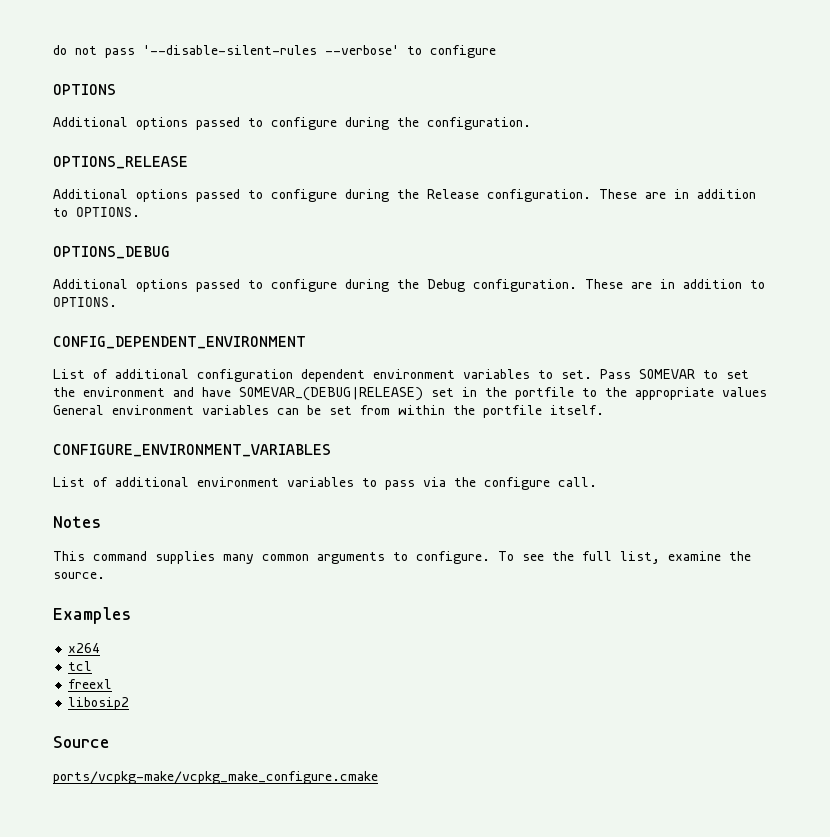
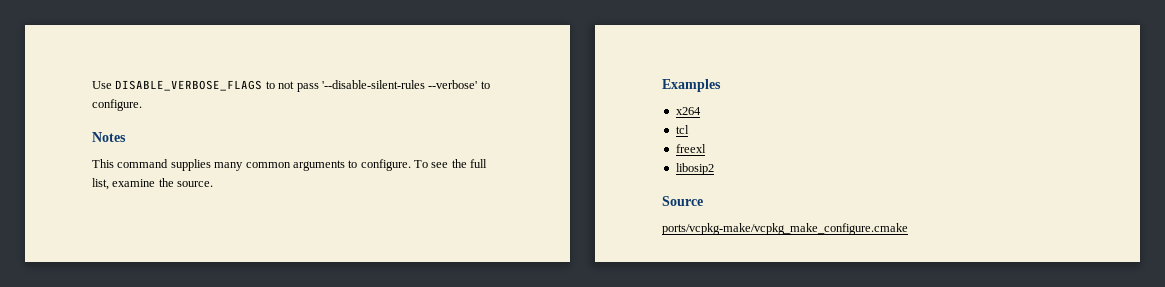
[53,45,67,55] do -> [92,80,275,91] Use DISABLE_VERBOSE_FLAGS to
[430,45,496,58] [53,84,116,95] [53,117,531,130] [53,156,188,169] [53,189,756,202] [53,207,140,217] [53,246,170,259] [53,279,765,292] [53,297,117,307] [53,336,306,349] [53,369,749,382] [53,387,767,401] [53,405,604,418] [53,444,331,457] [53,477,597,490] configure // OPTIONS // Additional options passed to configure during the configuration. // OPTIONS_RELEASE // Additional options passed to configure during the Release configuration. These are in addition to OPTIONS. // OPTIONS_DEBUG // Additional options passed to configure during the Debug configuration. These are in addition to OPTIONS. // CONFIG_DEPENDENT_ENVIRONMENT // List of additional configuration dependent environment variables to set. Pass SOMEVAR to set the environment and have SOMEVAR_(DEBUG|RELEASE) set in the portfile to the appropriate values General environment variables can be set from within the portfile itself. // CONFIGURE_ENVIRONMENT_VARIABLES // List of additional environment variables to pass via the configure call. -> [92,99,142,111] configure.

